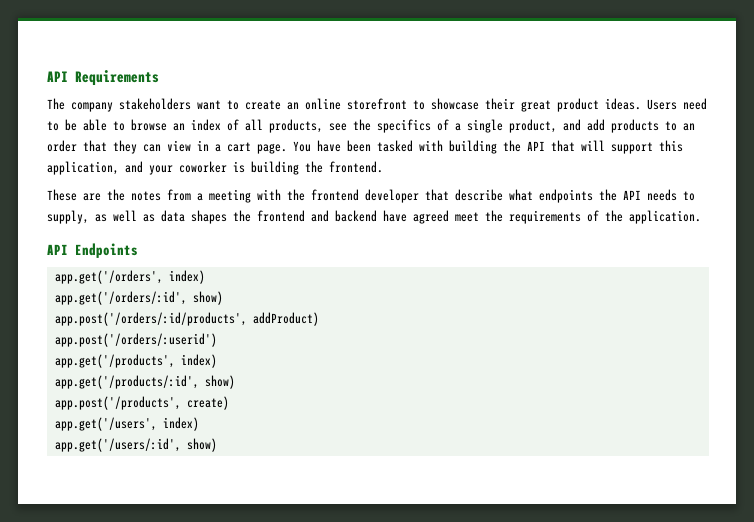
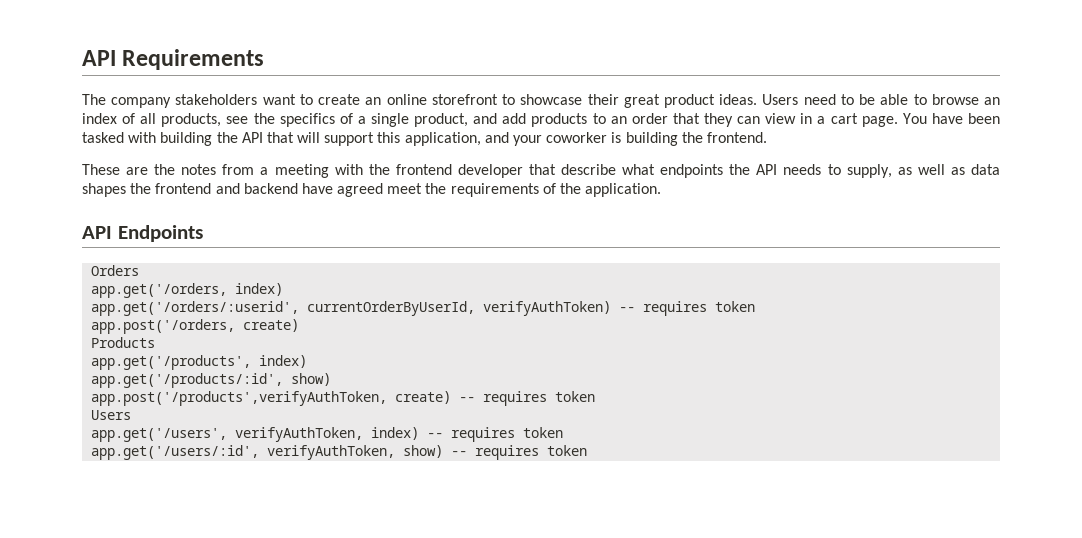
[54,270,205,284] [54,291,223,305] [54,312,319,326] [54,333,217,347] app.get('/orders', index) // app.get('/orders/:id', show) // app.post('/orders/:id/products', addProduct) // app.post('/orders/:userid') -> [91,265,140,276] [91,283,284,298] [91,301,756,316] [91,319,300,334] [91,337,156,348] Orders // app.get('/orders, index) // app.get('/orders/:userid', currentOrderByUserId, verifyAuthToken) -- requires token // app.post('/orders, create) // Products
[54,396,229,410] app.post('/products', create) -> [91,391,596,406] [91,410,132,420] app.post('/products',verifyAuthToken, create) -- requires token // Users
[162,417,199,431] [54,438,217,452] index) // app.get('/users/:id', show) -> [235,427,564,442] [91,445,588,460] verifyAuthToken, index) -- requires token // app.get('/users/:id', verifyAuthToken, show) -- requires token

